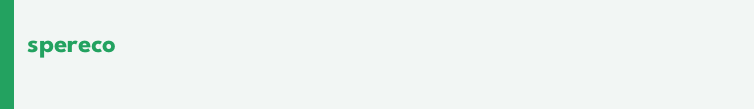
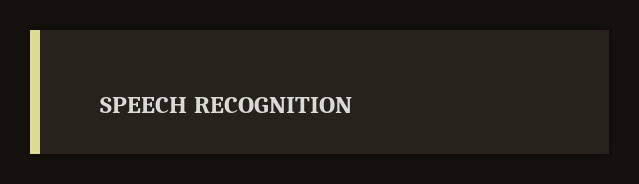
[27,40,116,58] spereco -> [100,97,352,113] SPEECH RECOGNITION

